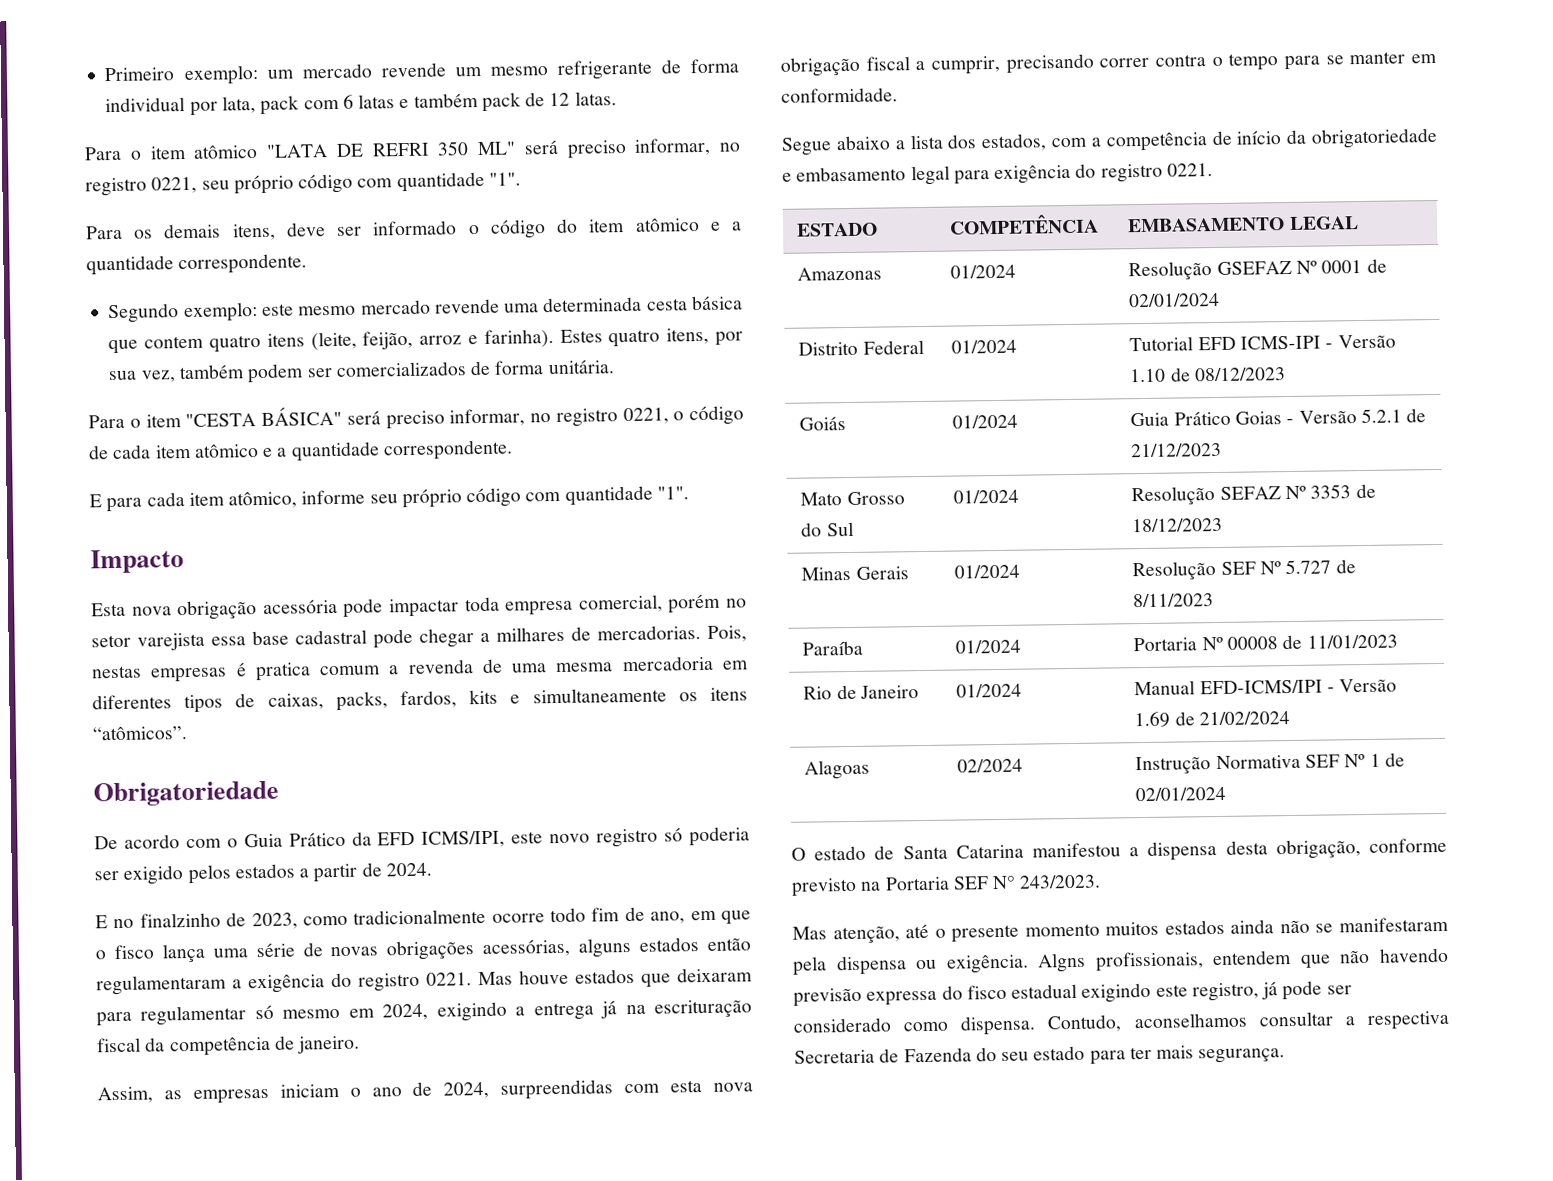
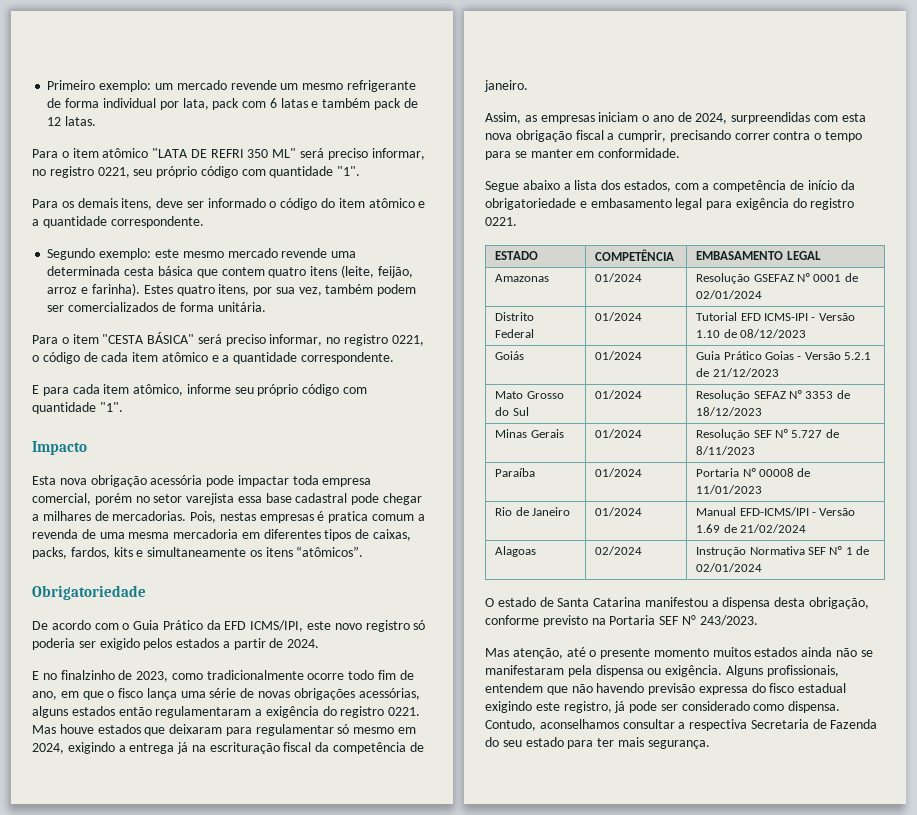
[1037,952,1087,973] Algns -> [725,665,763,677] Alguns

